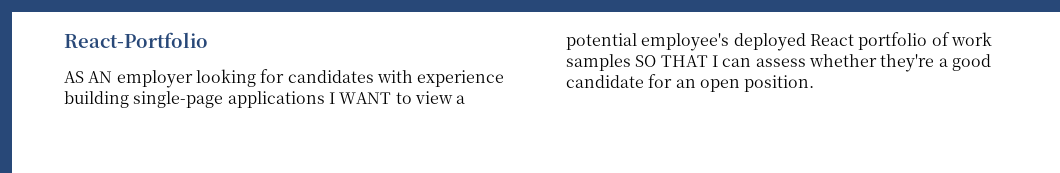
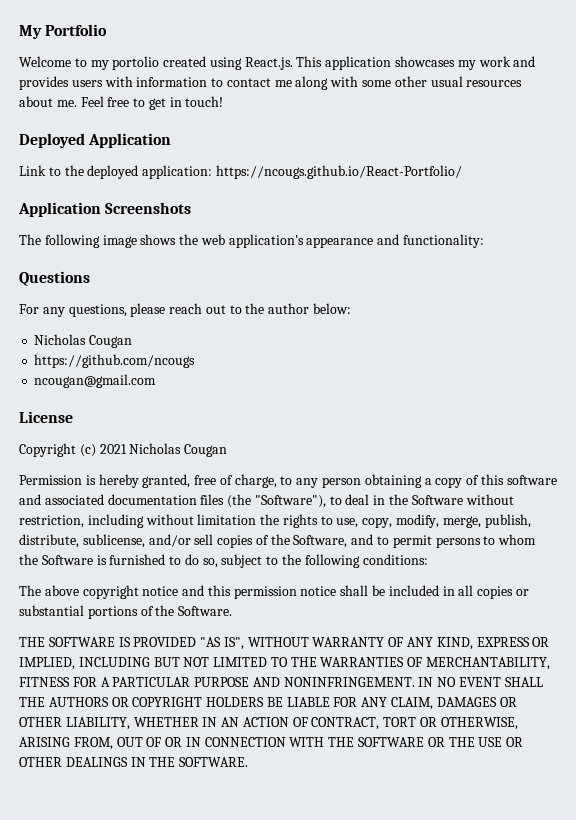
[64,32,208,48] [64,69,505,88] [64,91,466,108] [566,32,992,51] [566,54,991,72] [566,74,815,92] React-Portfolio // AS AN employer looking for candidates with experience building single-page applications I WANT to view a potential employee's deployed React portfolio of work samples SO THAT I can assess whether they're a good candidate for an open position. -> [19,24,108,39] [19,56,536,70] [19,76,523,90] [19,96,224,110] [19,133,172,148] [19,165,462,179] [18,202,192,217] [19,234,485,248] [19,271,90,286] [19,303,352,317] [34,334,133,348] [34,354,196,368] [34,374,157,388] [19,411,73,423] [19,443,228,457] [19,474,557,488] [19,494,514,508] [19,514,531,528] [19,534,537,548] [19,554,428,568] [19,585,529,599] [19,605,233,619] [19,637,550,650] [19,657,551,670] [19,677,543,687] [19,697,517,710] [19,717,518,730] [19,737,524,750] [19,757,249,767] My Portfolio // Welcome to my portolio created using React.js. This application showcases my work and provides users with information to contact me along with some other usual resources about me. Feel free to get in touch! // Deployed Application // Link to the deployed application: https://ncougs.github.io/React-Portfolio/ // Application Screenshots // The following image shows the web application's appearance and functionality: // Questions // For any questions, please reach out to the author below: // Nicholas Cougan // https://github.com/ncougs // ncougan@gmail.com // License // Copyright (c) 2021 Nicholas Cougan // Permission is hereby granted, free of charge, to any person obtaining a copy of this software and associated documentation files (the "Software"), to deal in the Software without restriction, including without limitation the rights to use, copy, modify, merge, publish, distribute, sublicense, and/or sell copies of the Software, and to permit persons to whom the Software is furnished to do so, subject to the following conditions: // The above copyright notice and this permission notice shall be included in all copies or substantial portions of the Software. // THE SOFTWARE IS PROVIDED "AS IS", WITHOUT WARRANTY OF ANY KIND, EXPRESS OR IMPLIED, INCLUDING BUT NOT LIMITED TO THE WARRANTIES OF MERCHANTABILITY, FITNESS FOR A PARTICULAR PURPOSE AND NONINFRINGEMENT. IN NO EVENT SHALL THE AUTHORS OR COPYRIGHT HOLDERS BE LIABLE FOR ANY CLAIM, DAMAGES OR OTHER LIABILITY, WHETHER IN AN ACTION OF CONTRACT, TORT OR OTHERWISE, ARISING FROM, OUT OF OR IN CONNECTION WITH THE SOFTWARE OR THE USE OR OTHER DEALINGS IN THE SOFTWARE.

